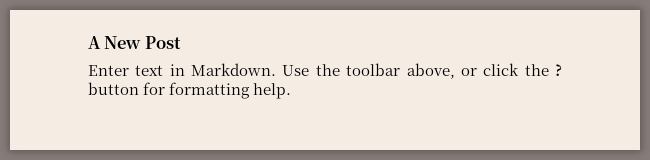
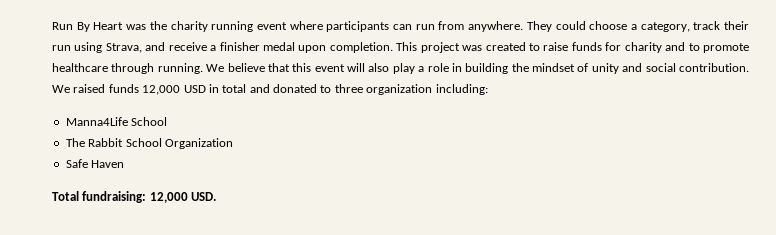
[88,36,181,49] [88,63,562,79] [88,82,292,99] A New Post // Enter text in Markdown. Use the toolbar above, or click the ? button for formatting help. -> [52,21,750,32] [52,42,750,53] [52,63,750,74] [52,84,488,95] [65,117,168,126] [65,138,233,149] [65,159,125,168] [52,191,217,203] Run By Heart was the charity running event where participants can run from anywhere. They could choose a category, track their run using Strava, and receive a finisher medal upon completion. This project was created to raise funds for charity and to promote healthcare through running. We believe that this event will also play a role in building the mindset of unity and social contribution. We raised funds 12,000 USD in total and donated to three organization including: // Manna4Life School // The Rabbit School Organization // Safe Haven // Total fundraising: 12,000 USD.

